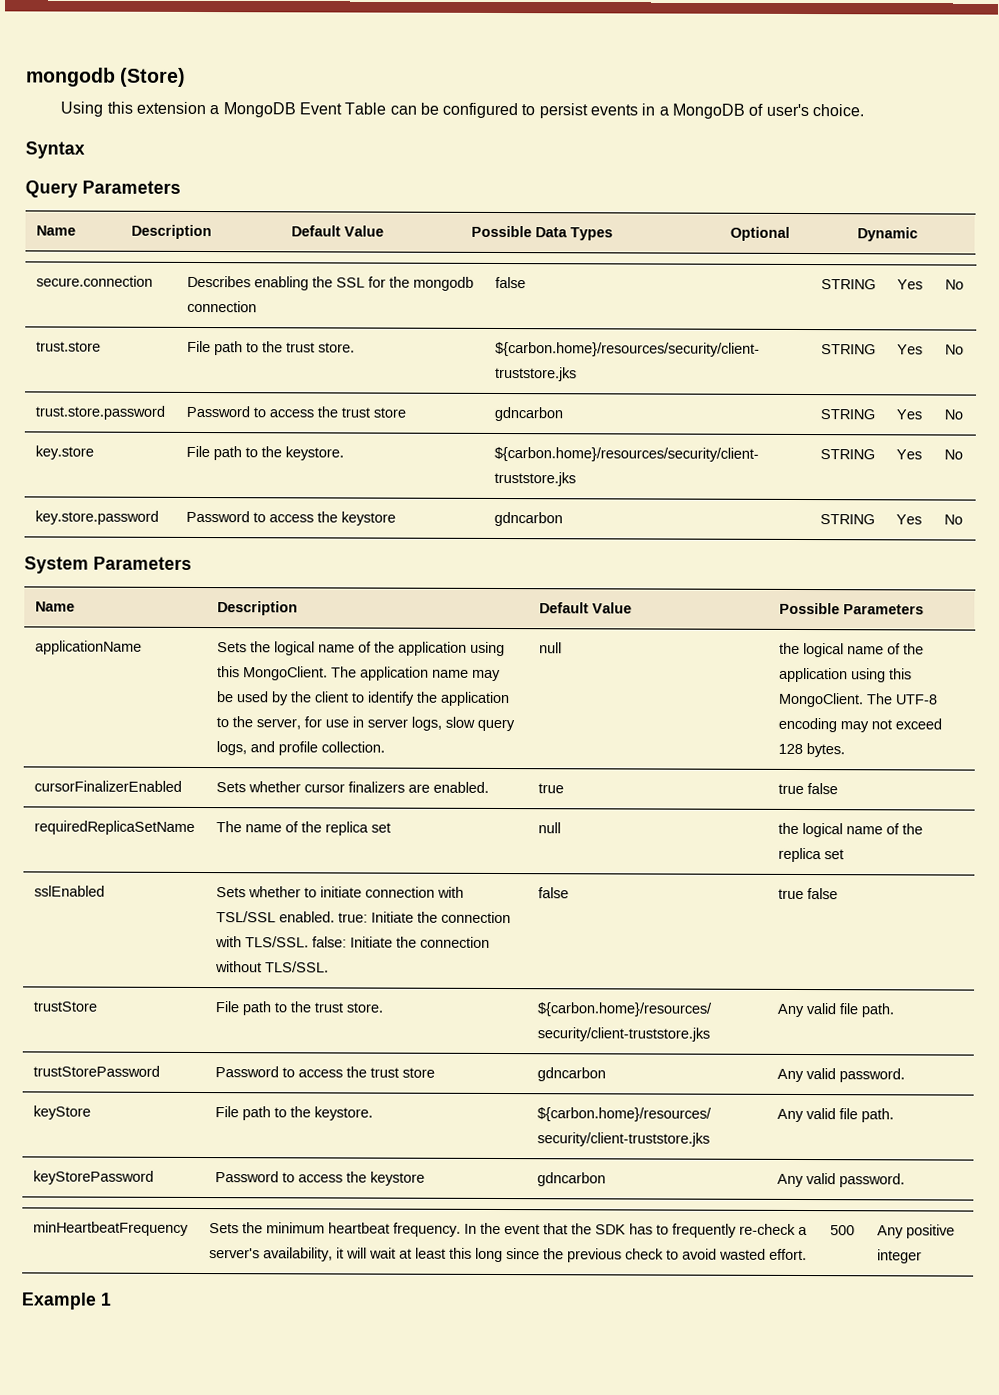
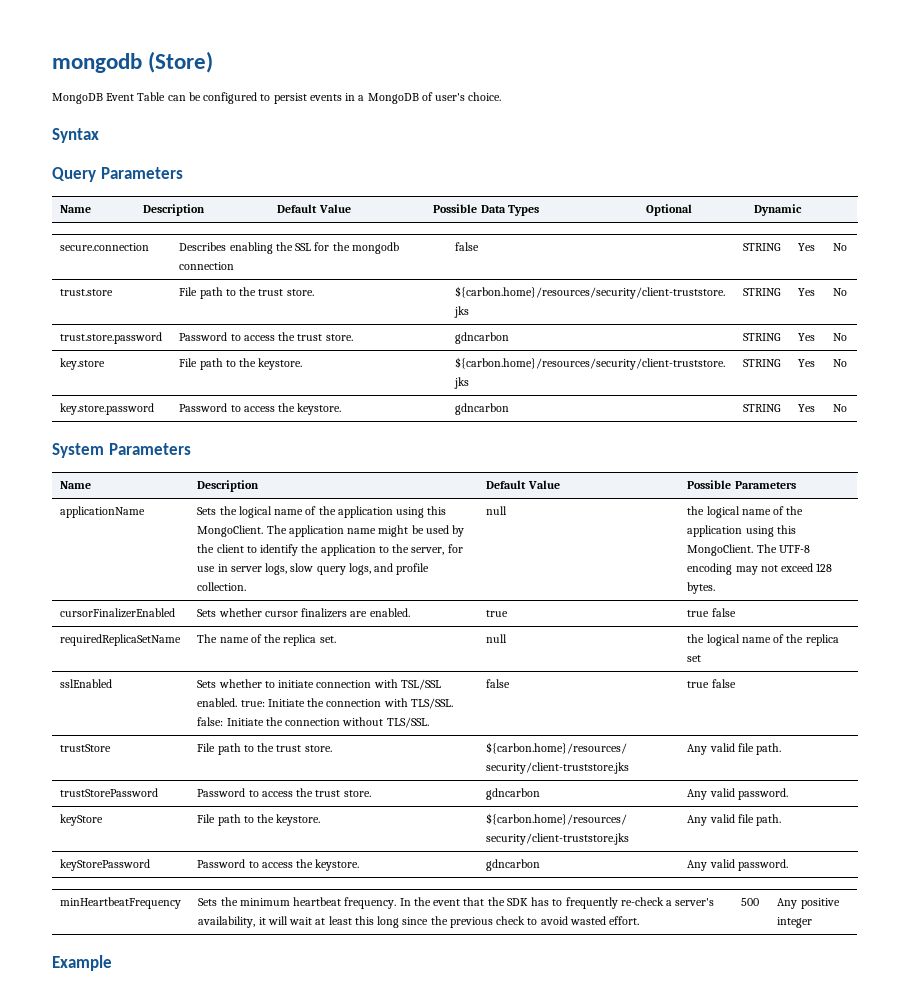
[60,101,220,117] Using this extension a -> (214, 62) none
[372,407,406,418] store -> [325,334,353,341] store.
[340,511,396,526] keystore -> [297,403,342,415] keystore.
[471,669,501,682] may -> [378,525,409,537] might
[370,822,391,833] set -> [319,636,336,643] set.
[401,1067,435,1078] store -> [343,790,371,797] store.
[369,1171,425,1186] keystore -> [315,859,360,871] keystore.
[100,1292,112,1306] 1 -> (112, 963) none

